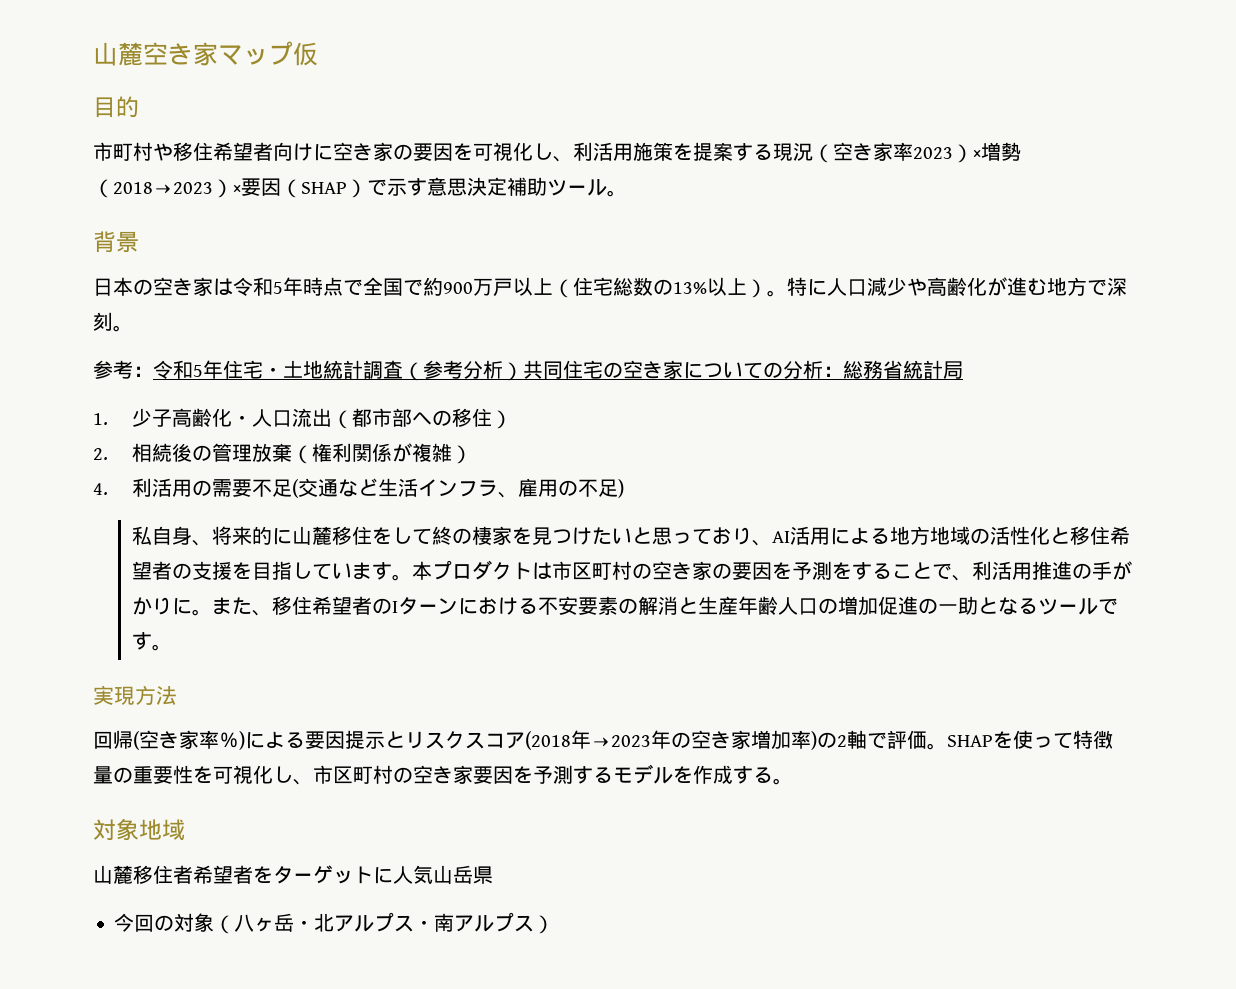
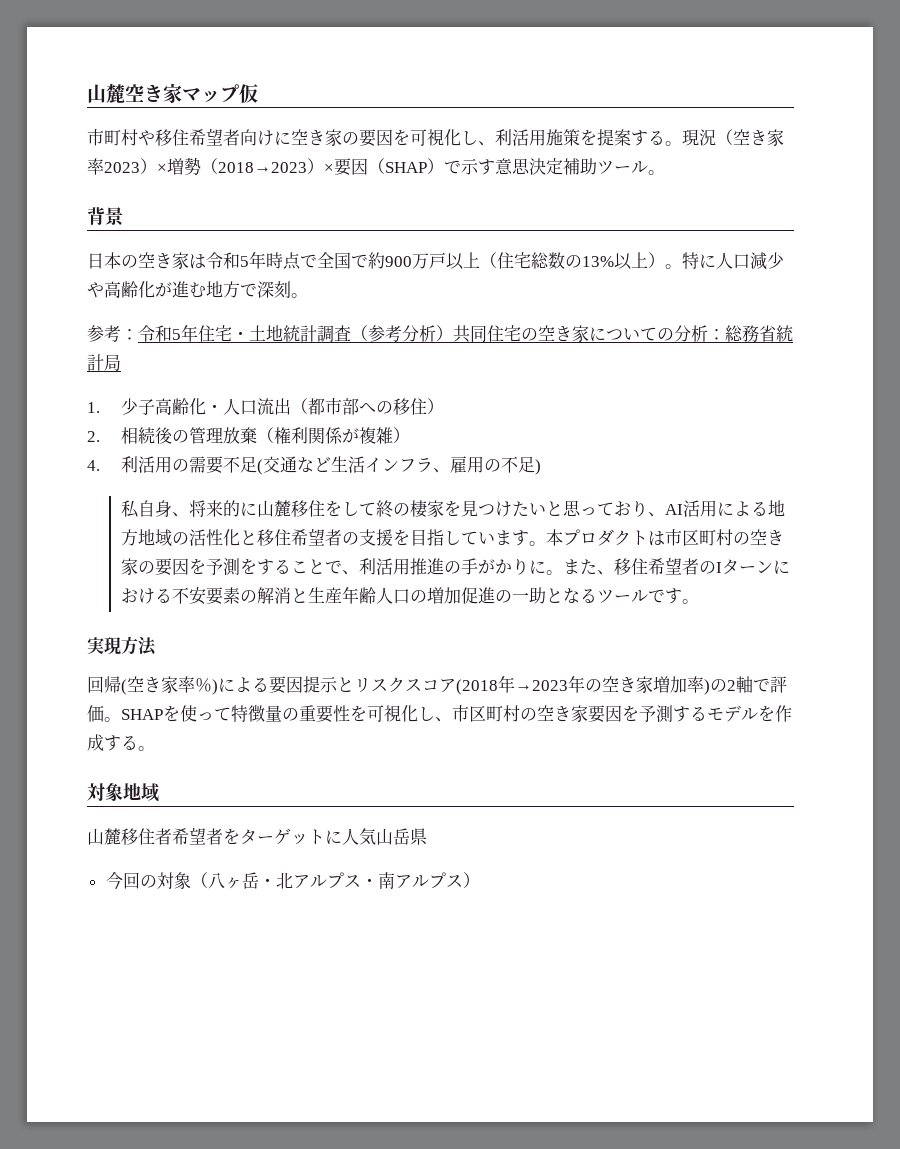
[93,96,139,118] // 目的 -> (258, 93) none
(773, 152) none -> [665,141,682,146] 。

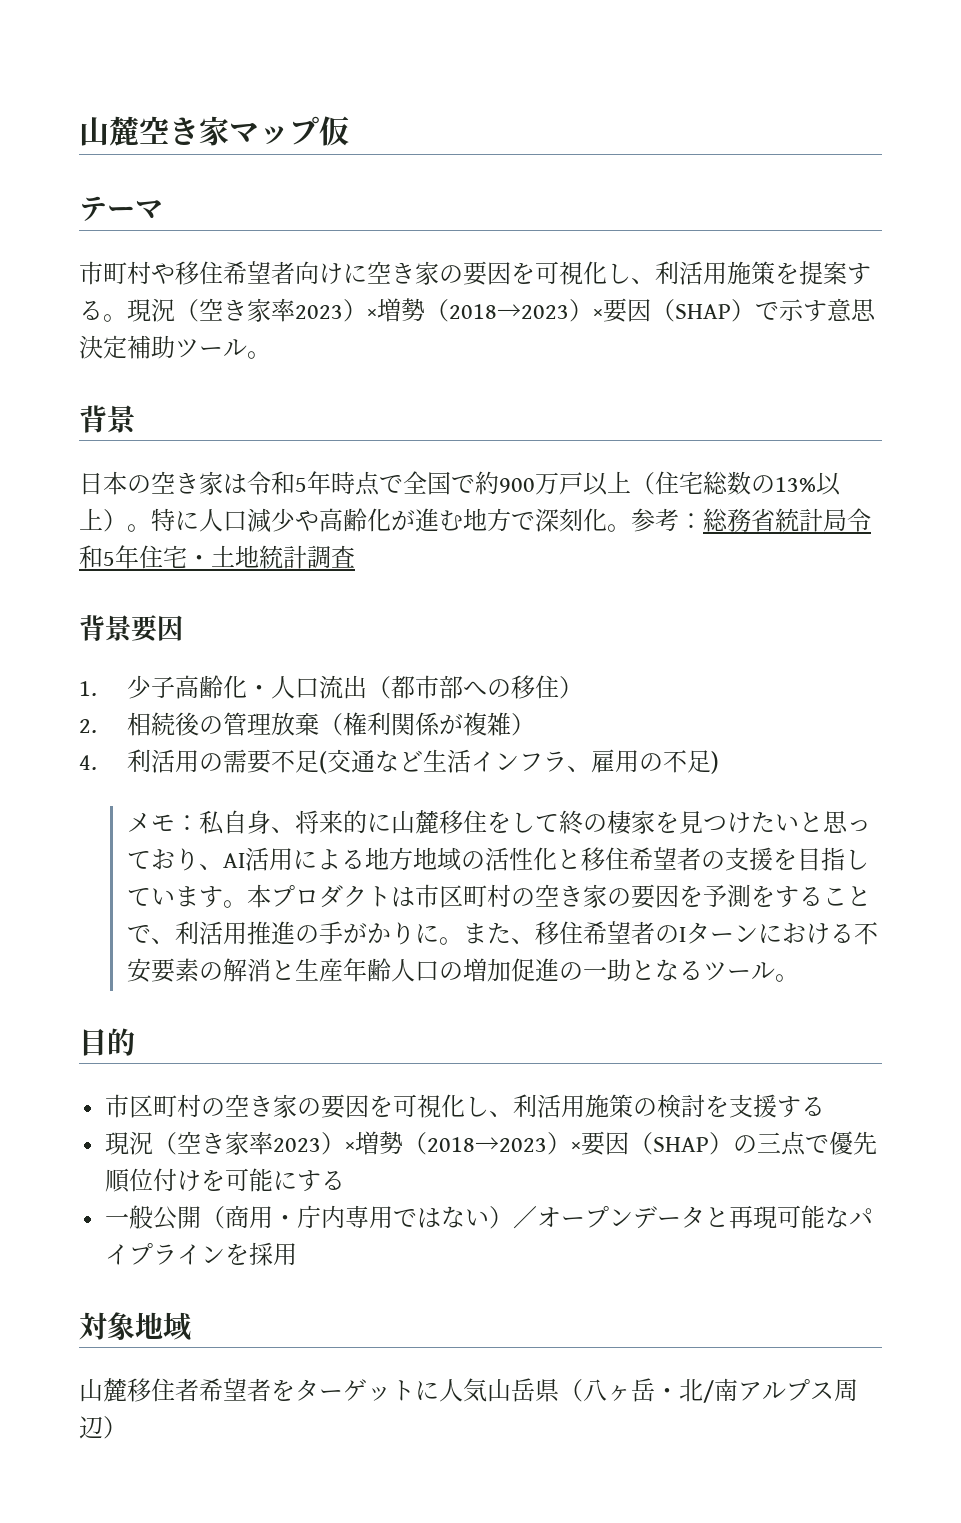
(258, 93) none -> [79,196,163,221] // テーマ
[291,293,308,298] [87,325,138,342] 。 // 参考： -> [583,508,847,532] 化。参考：総務省統計局
[351,325,793,343] [87,354,121,371] （参考分析）共同住宅の空き家についての分析：総務省統計局 -> [79,615,183,642] // 背景要因
(541, 467) none -> [126,813,199,832] メモ：
[647,588,699,604] [87,636,157,656] [87,675,787,695] [87,704,792,723] [87,734,155,751] です。 // 実現方法 // 回帰(空き家率％)による要因提示とリスクスコア(2018年→2023年の空き家増加率)の2軸で評価。SHAPを使って特徴量の重要性を可視化し、市区町村の空き家要因を予測するモデルを作成する。 -> [774,974,799,982] [79,1028,135,1056] [105,1094,826,1119] [105,1131,878,1156] [105,1168,346,1193] [105,1205,874,1230] [105,1242,298,1266] 。 // 目的 // 市区町村の空き家の要因を可視化し、利活用施策の検討を支援する // 現況（空き家率2023）×増勢（2018→2023）×要因（SHAP）の三点で優先順位付けを可能にする // 一般公開（商用・庁内専用ではない）／オープンデータと再現可能なパイプラインを採用
[105,871,191,890] // 今回の対象 -> (559, 1390) none
[292,872,378,889] アルプス・ -> [703,1380,714,1403] /
(463, 881) none -> [834,1379,858,1402] [79,1416,103,1439] 周辺

